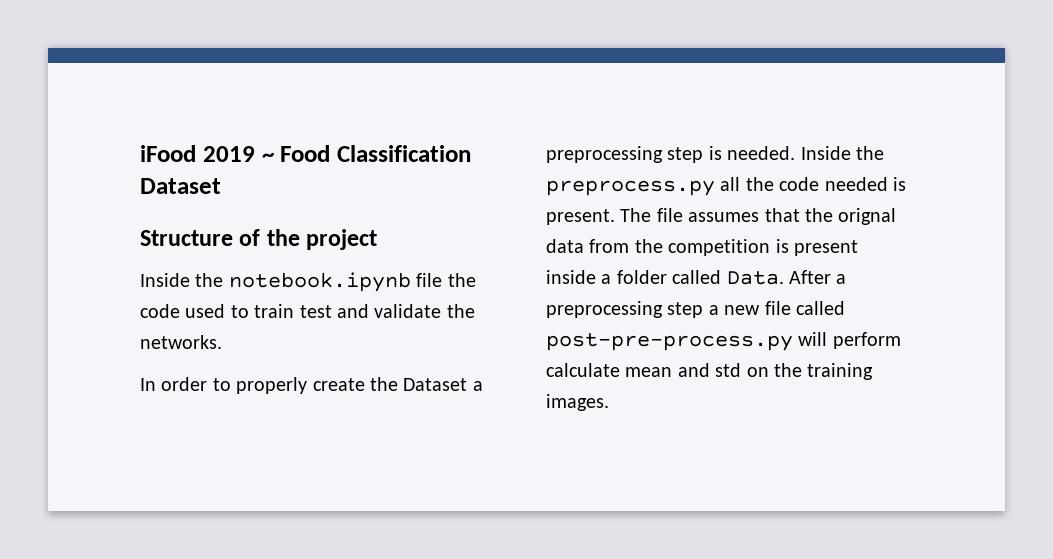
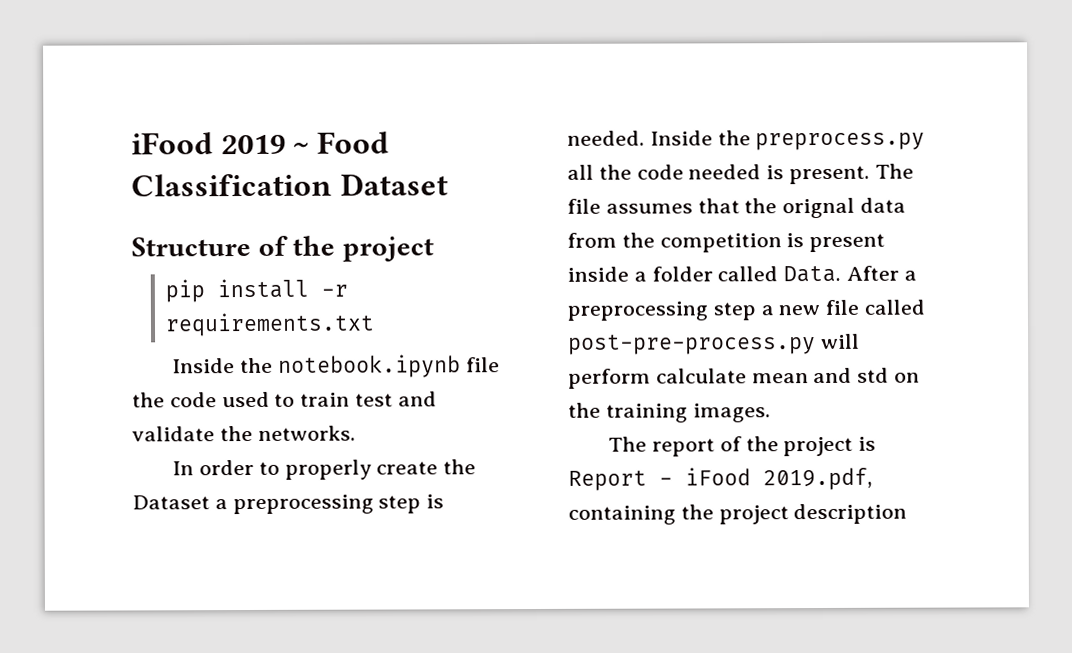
(378, 239) none -> [165,278,349,303] [165,312,376,337] // pip install -r requirements.txt
(609, 402) none -> [608,436,877,457] [568,467,873,491] [568,503,908,525] // The report of the project is Report - iFood 2019.pdf, containing the project description

